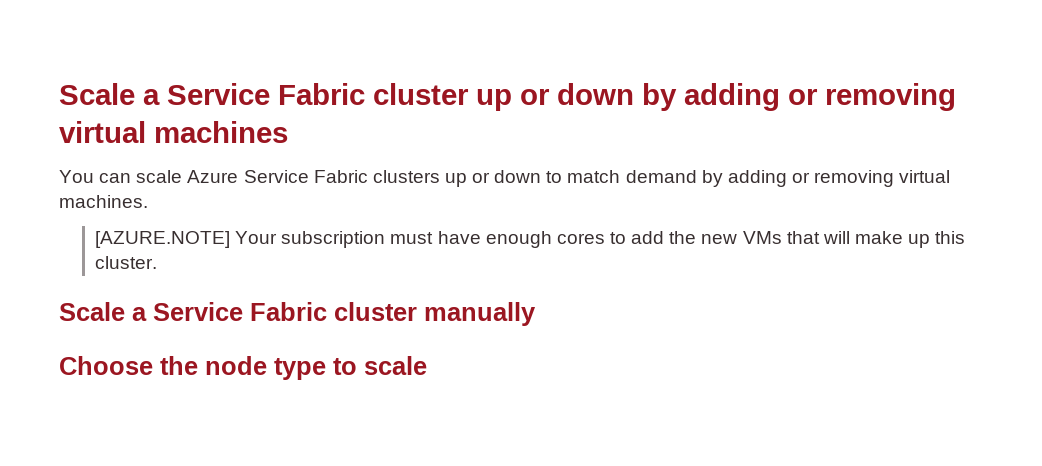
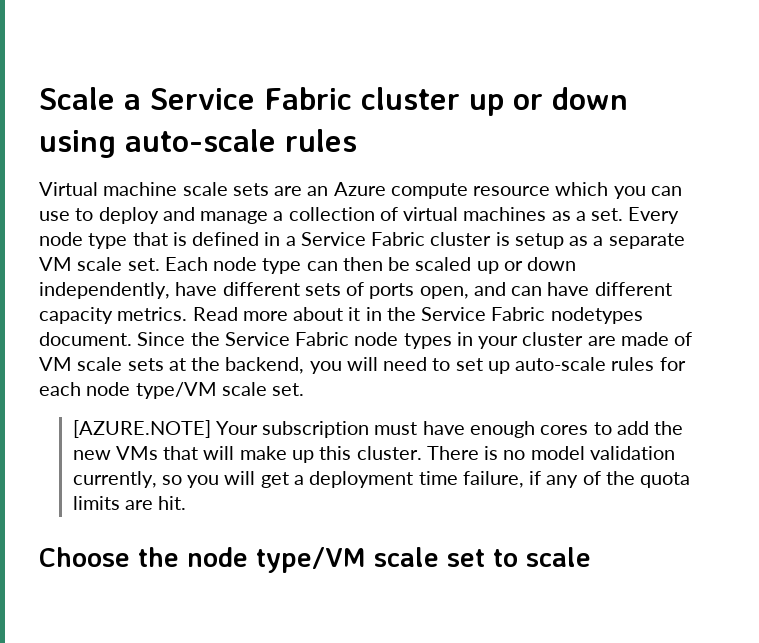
[642,83,956,111] [59,121,288,143] [59,170,951,187] [59,195,148,208] by adding or removing virtual machines // You can scale Azure Service Fabric clusters up or down to match demand by adding or removing virtual machines. -> [39,129,357,158] [39,182,682,199] [39,207,680,224] [39,232,685,249] [39,257,577,274] [39,282,672,299] [39,307,643,324] [39,332,693,349] [39,357,686,374] [39,382,305,399] using auto-scale rules // Virtual machine scale sets are an Azure compute resource which you can use to deploy and manage a collection of virtual machines as a set. Every node type that is defined in a Service Fabric cluster is setup as a separate VM scale set. Each node type can then be scaled up or down independently, have different sets of ports open, and can have different capacity metrics. Read more about it in the Service Fabric nodetypes document. Since the Service Fabric node types in your cluster are made of VM scale sets at the backend, you will need to set up auto-scale rules for each node type/VM scale set.
[59,302,536,326] // Scale a Service Fabric cluster manually -> [426,446,675,460] [72,471,691,488] [72,496,187,510] There is no model validation currently, so you will get a deployment time failure, if any of the quota limits are hit.
[274,358,326,380] type -> [256,547,485,573] type/VM scale set

